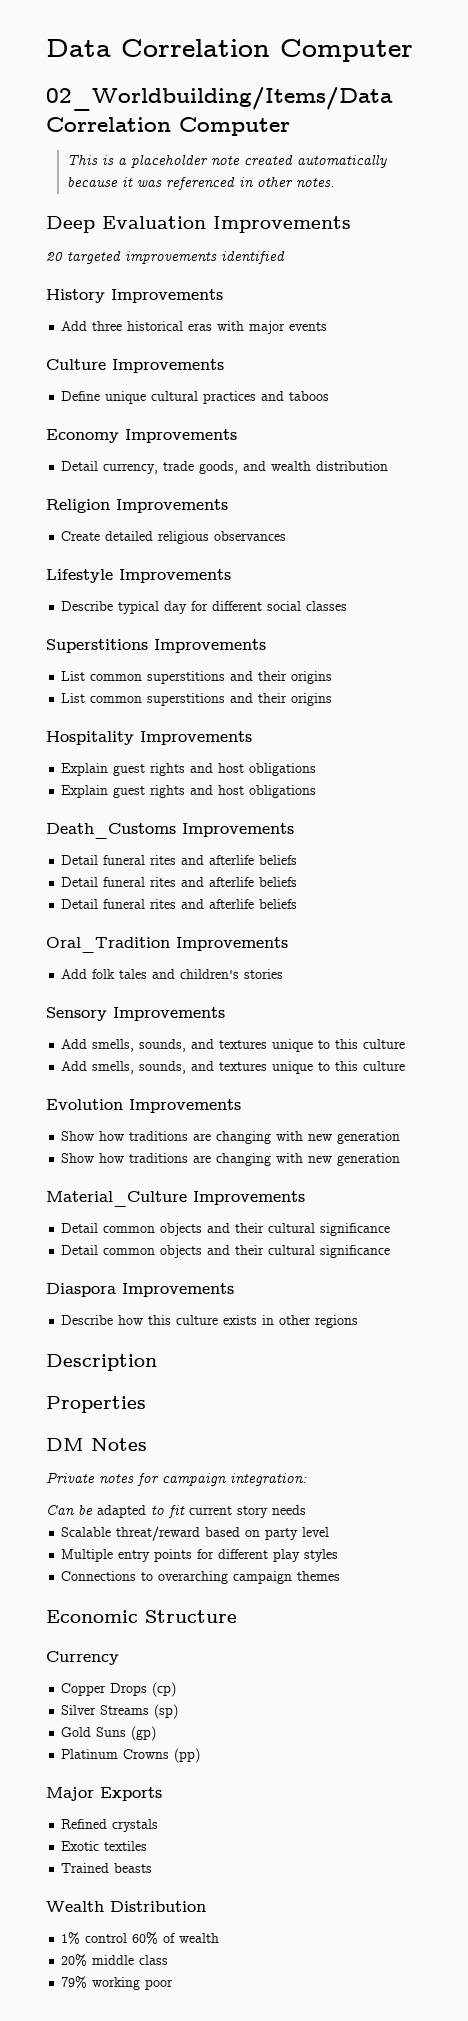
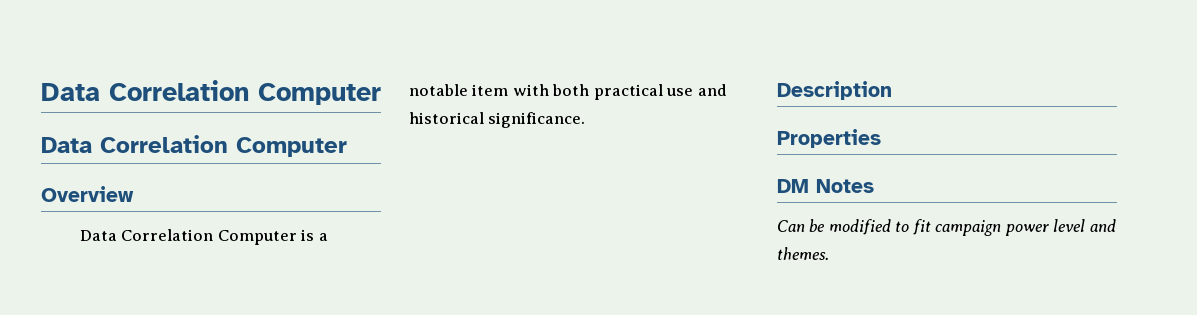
[46,39,413,62] [46,87,393,111] [46,117,290,136] [66,155,387,168] [66,177,335,190] [46,216,351,233] [46,251,285,264] [46,289,223,303] [61,321,328,334] [46,359,224,373] [61,391,330,404] [46,429,237,443] [61,461,389,474] [46,499,228,513] [61,531,287,544] [46,569,231,583] [61,601,348,614] [46,639,266,653] [61,671,333,684] [61,693,333,706] [46,731,252,745] [61,763,317,776] [61,785,317,798] [46,823,294,839] [61,855,298,865] [61,877,298,887] [61,899,298,909] [46,937,288,953] [61,969,284,979] [46,1007,225,1021] [61,1039,406,1052] [61,1061,406,1074] [46,1099,241,1113] [61,1131,401,1144] [61,1153,401,1166] [46,1191,305,1207] [61,1223,391,1236] [61,1245,391,1258] [46,1283,234,1297] [61,1315,359,1328] Data Correlation Computer // 02_Worldbuilding/Items/Data Correlation Computer // This is a placeholder note created automatically because it was referenced in other notes. // Deep Evaluation Improvements // 20 targeted improvements identified // History Improvements // Add three historical eras with major events // Culture Improvements // Define unique cultural practices and taboos // Economy Improvements // Detail currency, trade goods, and wealth distribution // Religion Improvements // Create detailed religious observances // Lifestyle Improvements // Describe typical day for different social classes // Superstitions Improvements // List common superstitions and their origins // List common superstitions and their origins // Hospitality Improvements // Explain guest rights and host obligations // Explain guest rights and host obligations // Death_Customs Improvements // Detail funeral rites and afterlife beliefs // Detail funeral rites and afterlife beliefs // Detail funeral rites and afterlife beliefs // Oral_Tradition Improvements // Add folk tales and children's stories // Sensory Improvements // Add smells, sounds, and textures unique to this culture // Add smells, sounds, and textures unique to this culture // Evolution Improvements // Show how traditions are changing with new generation // Show how traditions are changing with new generation // Material_Culture Improvements // Detail common objects and their cultural significance // Detail common objects and their cultural significance // Diaspora Improvements // Describe how this culture exists in other regions -> [41,80,381,105] [41,135,347,157] [41,186,134,202] [79,229,328,245] [409,84,727,100] [409,112,586,128] Data Correlation Computer // Data Correlation Computer // Overview // Data Correlation Computer is a notable item with both practical use and historical significance.
[46,1472,307,1486] // Private notes for campaign integration: -> (874, 186) none
[97,1505,146,1518] adapted -> [828,219,891,235] modified
[189,1505,306,1518] [61,1526,330,1541] [61,1549,339,1562] [61,1571,341,1584] [46,1610,237,1623] [46,1651,119,1665] [61,1682,177,1697] [61,1704,179,1719] [61,1726,157,1741] [61,1748,201,1763] [46,1787,162,1801] [61,1819,159,1832] [61,1841,148,1851] [61,1863,153,1873] [46,1901,206,1912] [61,1932,220,1945] [61,1954,169,1967] [61,1976,174,1990] current story needs // Scalable threat/reward based on party level // Multiple entry points for different play styles // Connections to overarching campaign themes // Economic Structure // Currency // Copper Drops (cp) // Silver Streams (sp) // Gold Suns (gp) // Platinum Crowns (pp) // Major Exports // Refined crystals // Exotic textiles // Trained beasts // Wealth Distribution // 1% control 60% of wealth // 20% middle class // 79% working poor -> [935,219,1116,236] [777,247,829,260] campaign power level and themes.

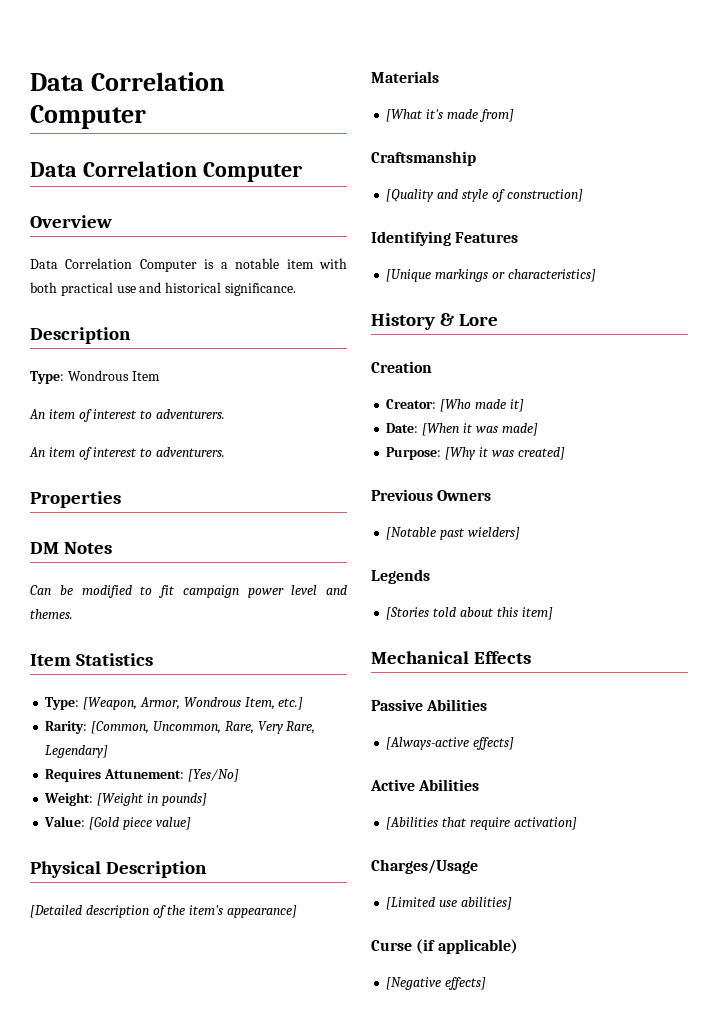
(892, 90) none -> [30,370,160,384] [29,409,225,422] [29,447,225,460] // Type: Wondrous Item // An item of interest to adventurers. // An item of interest to adventurers.
(829, 253) none -> [30,653,154,666] [45,697,304,710] [45,721,316,734] [45,745,109,758] [45,769,239,782] [44,792,207,806] [44,816,191,830] [30,861,208,878] [30,905,297,918] [371,71,439,83] [386,109,514,122] [371,151,476,166] [386,189,583,202] [371,231,519,246] [386,269,596,282] [371,313,499,330] [371,361,432,373] [386,399,524,412] [386,423,538,436] [386,447,565,460] [371,489,492,501] [386,527,520,540] [371,569,430,584] [386,607,553,620] [371,651,532,664] [371,699,488,711] [386,737,515,750] [370,779,480,791] [386,817,577,830] [371,859,478,874] [386,897,512,910] [371,939,518,954] [386,977,487,990] // Item Statistics // Type: [Weapon, Armor, Wondrous Item, etc.] // Rarity: [Common, Uncommon, Rare, Very Rare, Legendary] // Requires Attunement: [Yes/No] // Weight: [Weight in pounds] // Value: [Gold piece value] // Physical Description // [Detailed description of the item's appearance] // Materials // [What it's made from] // Craftsmanship // [Quality and style of construction] // Identifying Features // [Unique markings or characteristics] // History & Lore // Creation // Creator: [Who made it] // Date: [When it was made] // Purpose: [Why it was created] // Previous Owners // [Notable past wielders] // Legends // [Stories told about this item] // Mechanical Effects // Passive Abilities // [Always-active effects] // Active Abilities // [Abilities that require activation] // Charges/Usage // [Limited use abilities] // Curse (if applicable) // [Negative effects]

